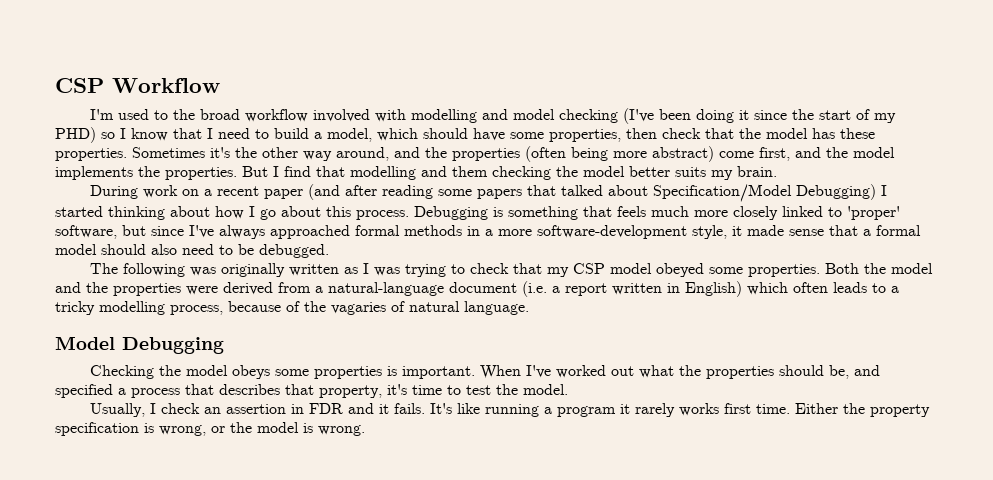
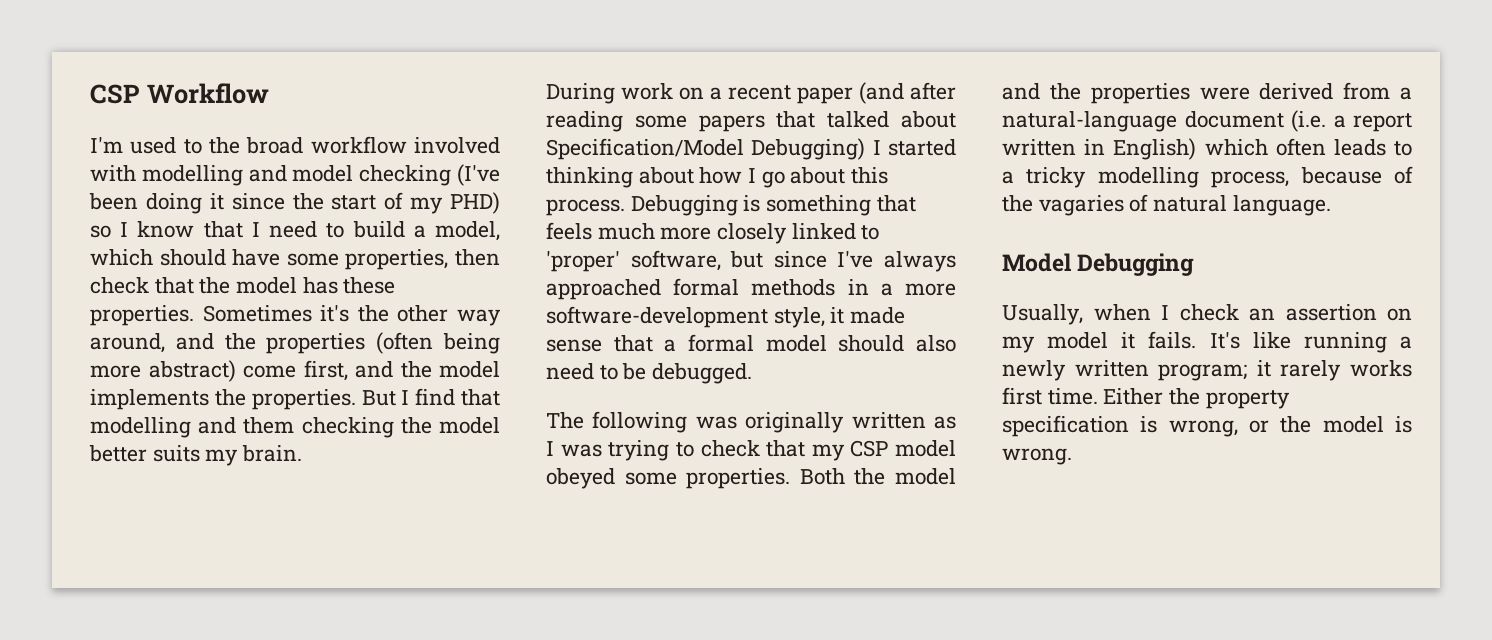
[89,365,880,379] [55,384,568,398] // Checking the model obeys some properties is important. When I've worked out what the properties should be, and specified a process that describes that property, it's time to test the model. -> (1195, 264) none
(145, 410) none -> [1093,304,1151,321] when
[290,403,374,414] in FDR and -> [1387,308,1412,321] [1002,332,1109,353] on my model
[556,406,616,417] program -> [1002,360,1248,381] newly written program;

